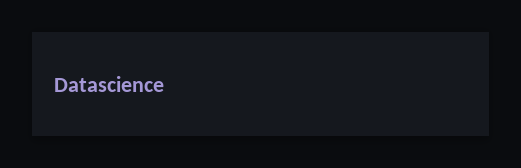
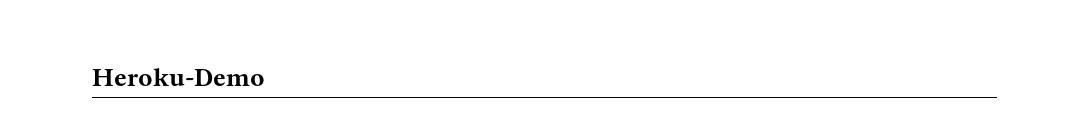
[54,76,164,92] Datascience -> [92,68,265,86] Heroku-Demo

